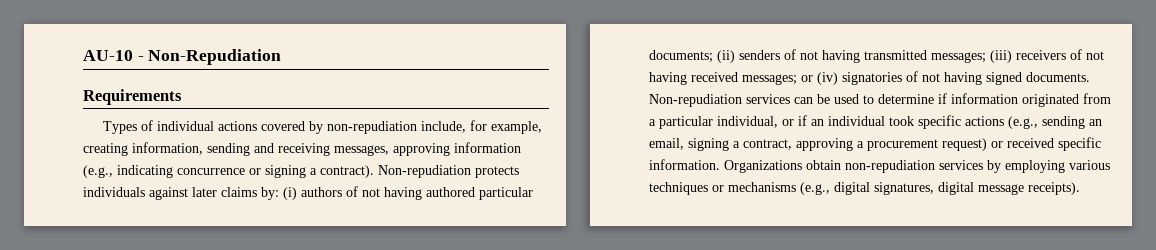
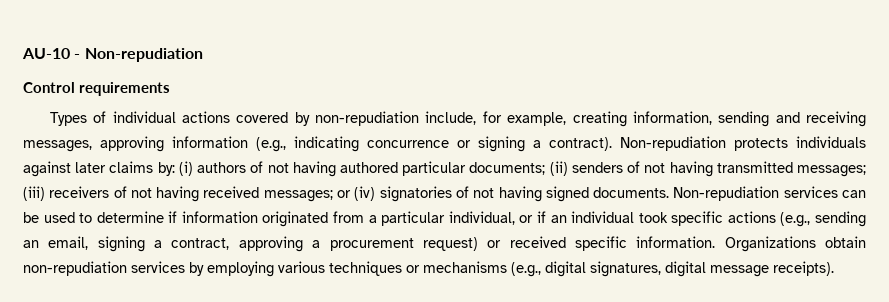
[148,49,282,65] [83,89,182,105] Non-Repudiation // Requirements -> [84,48,203,62] [23,82,171,96] Non-repudiation // Control requirements

